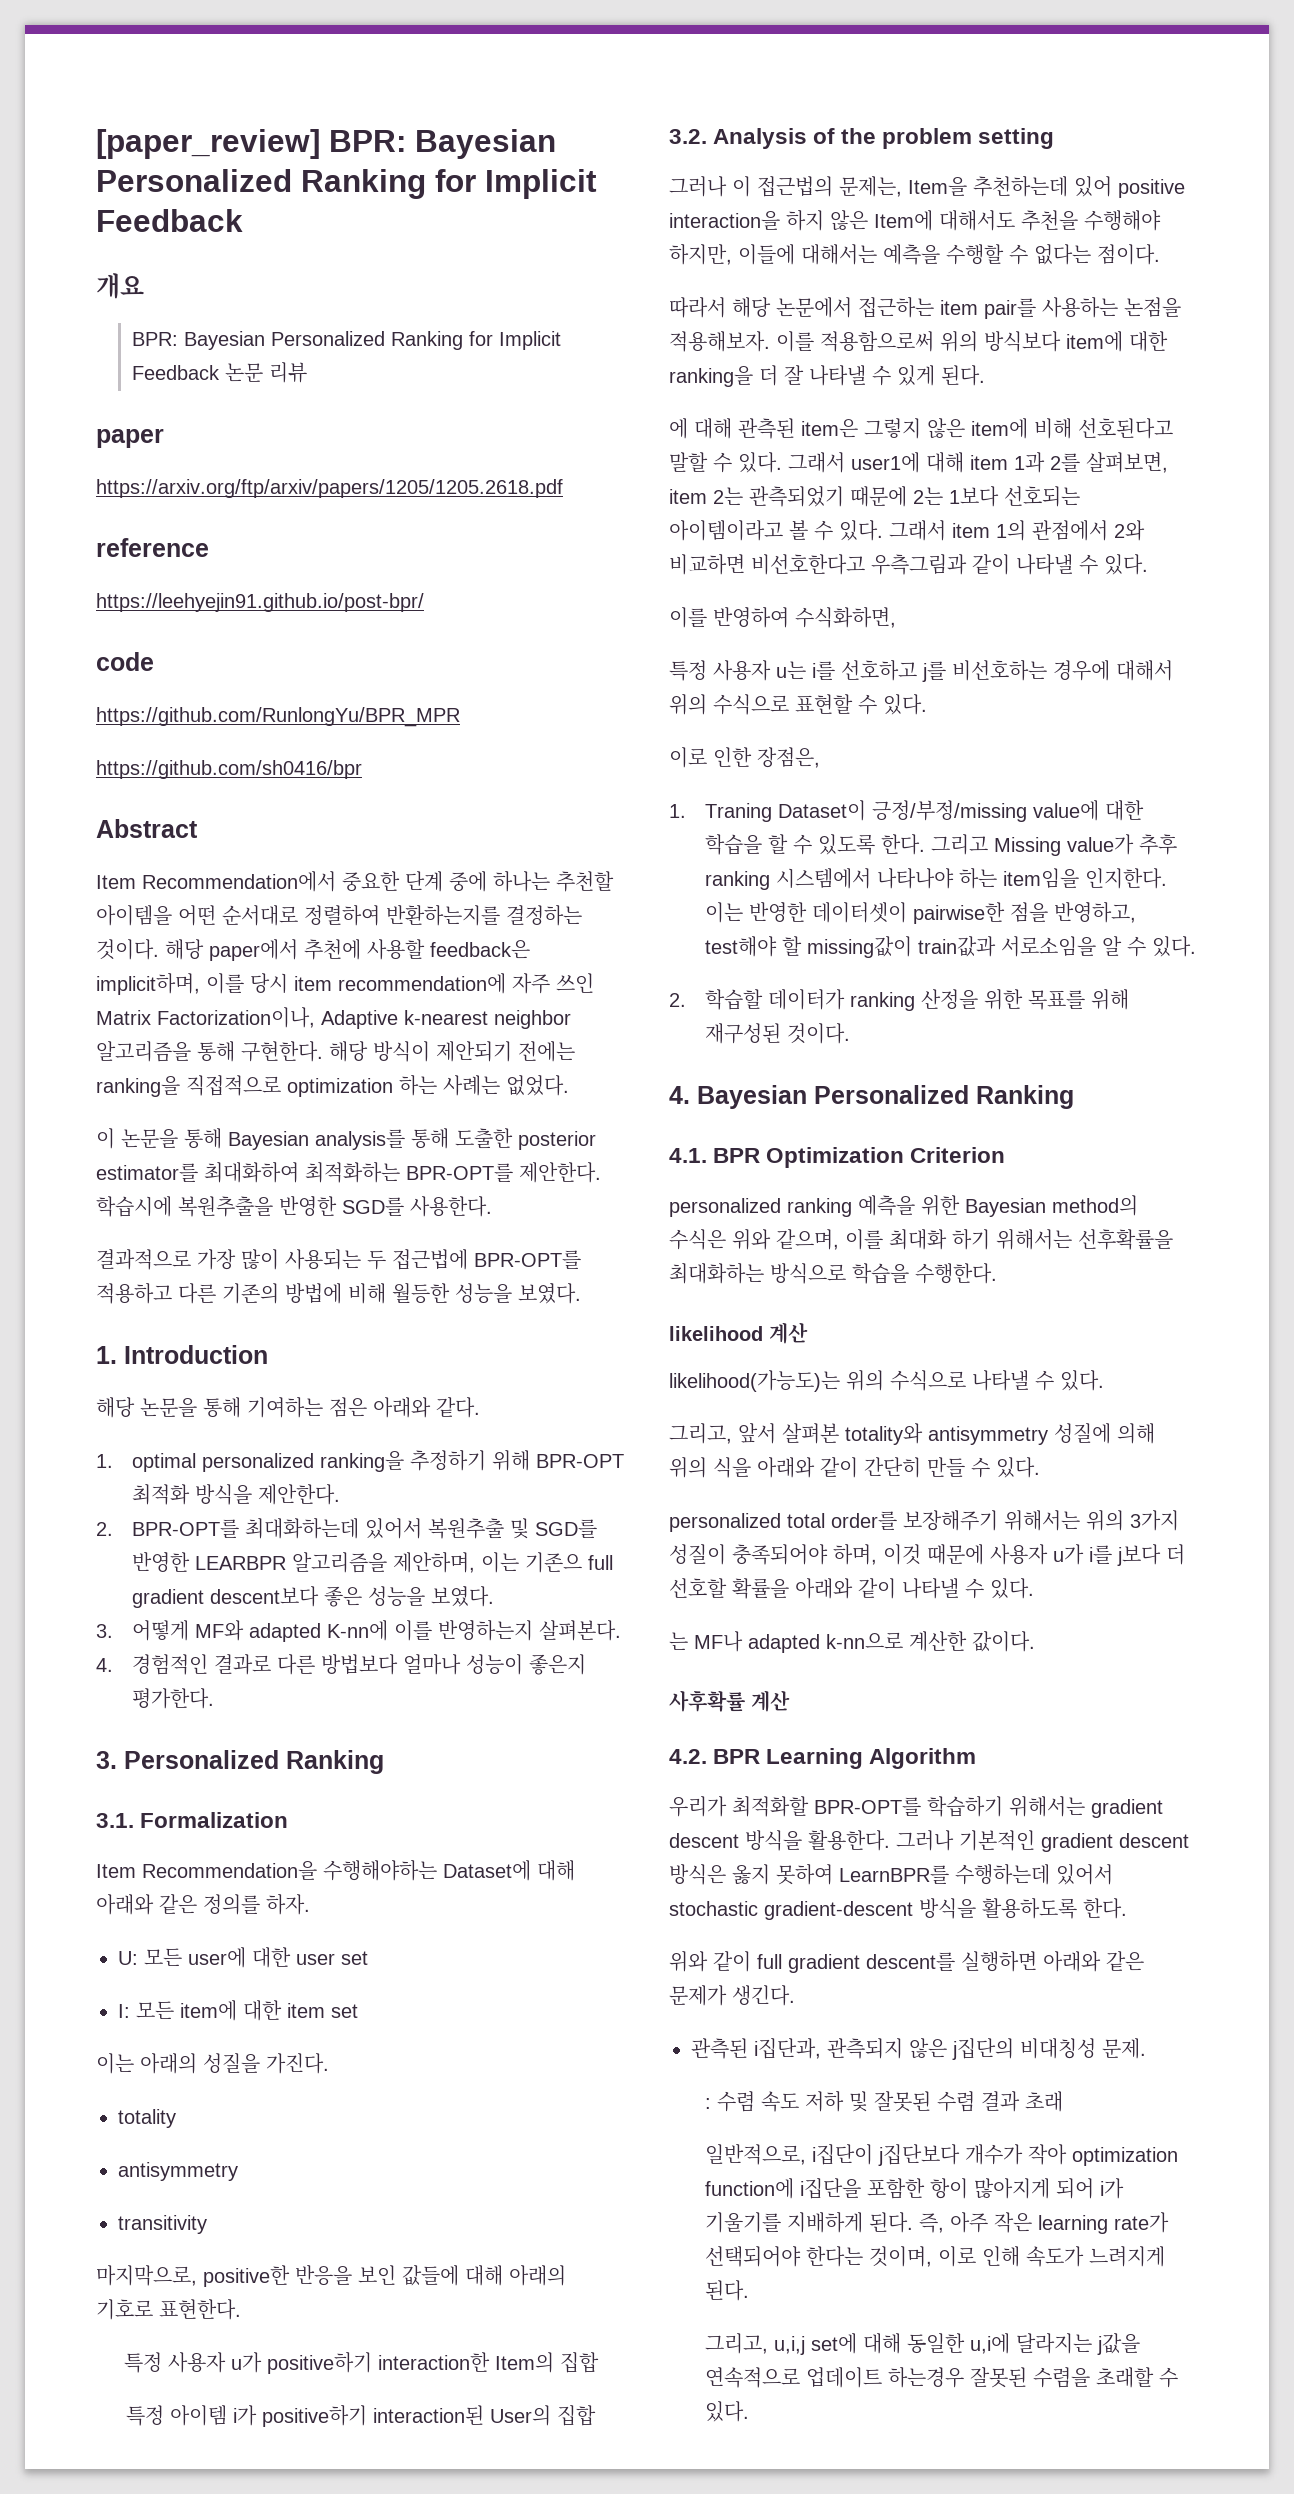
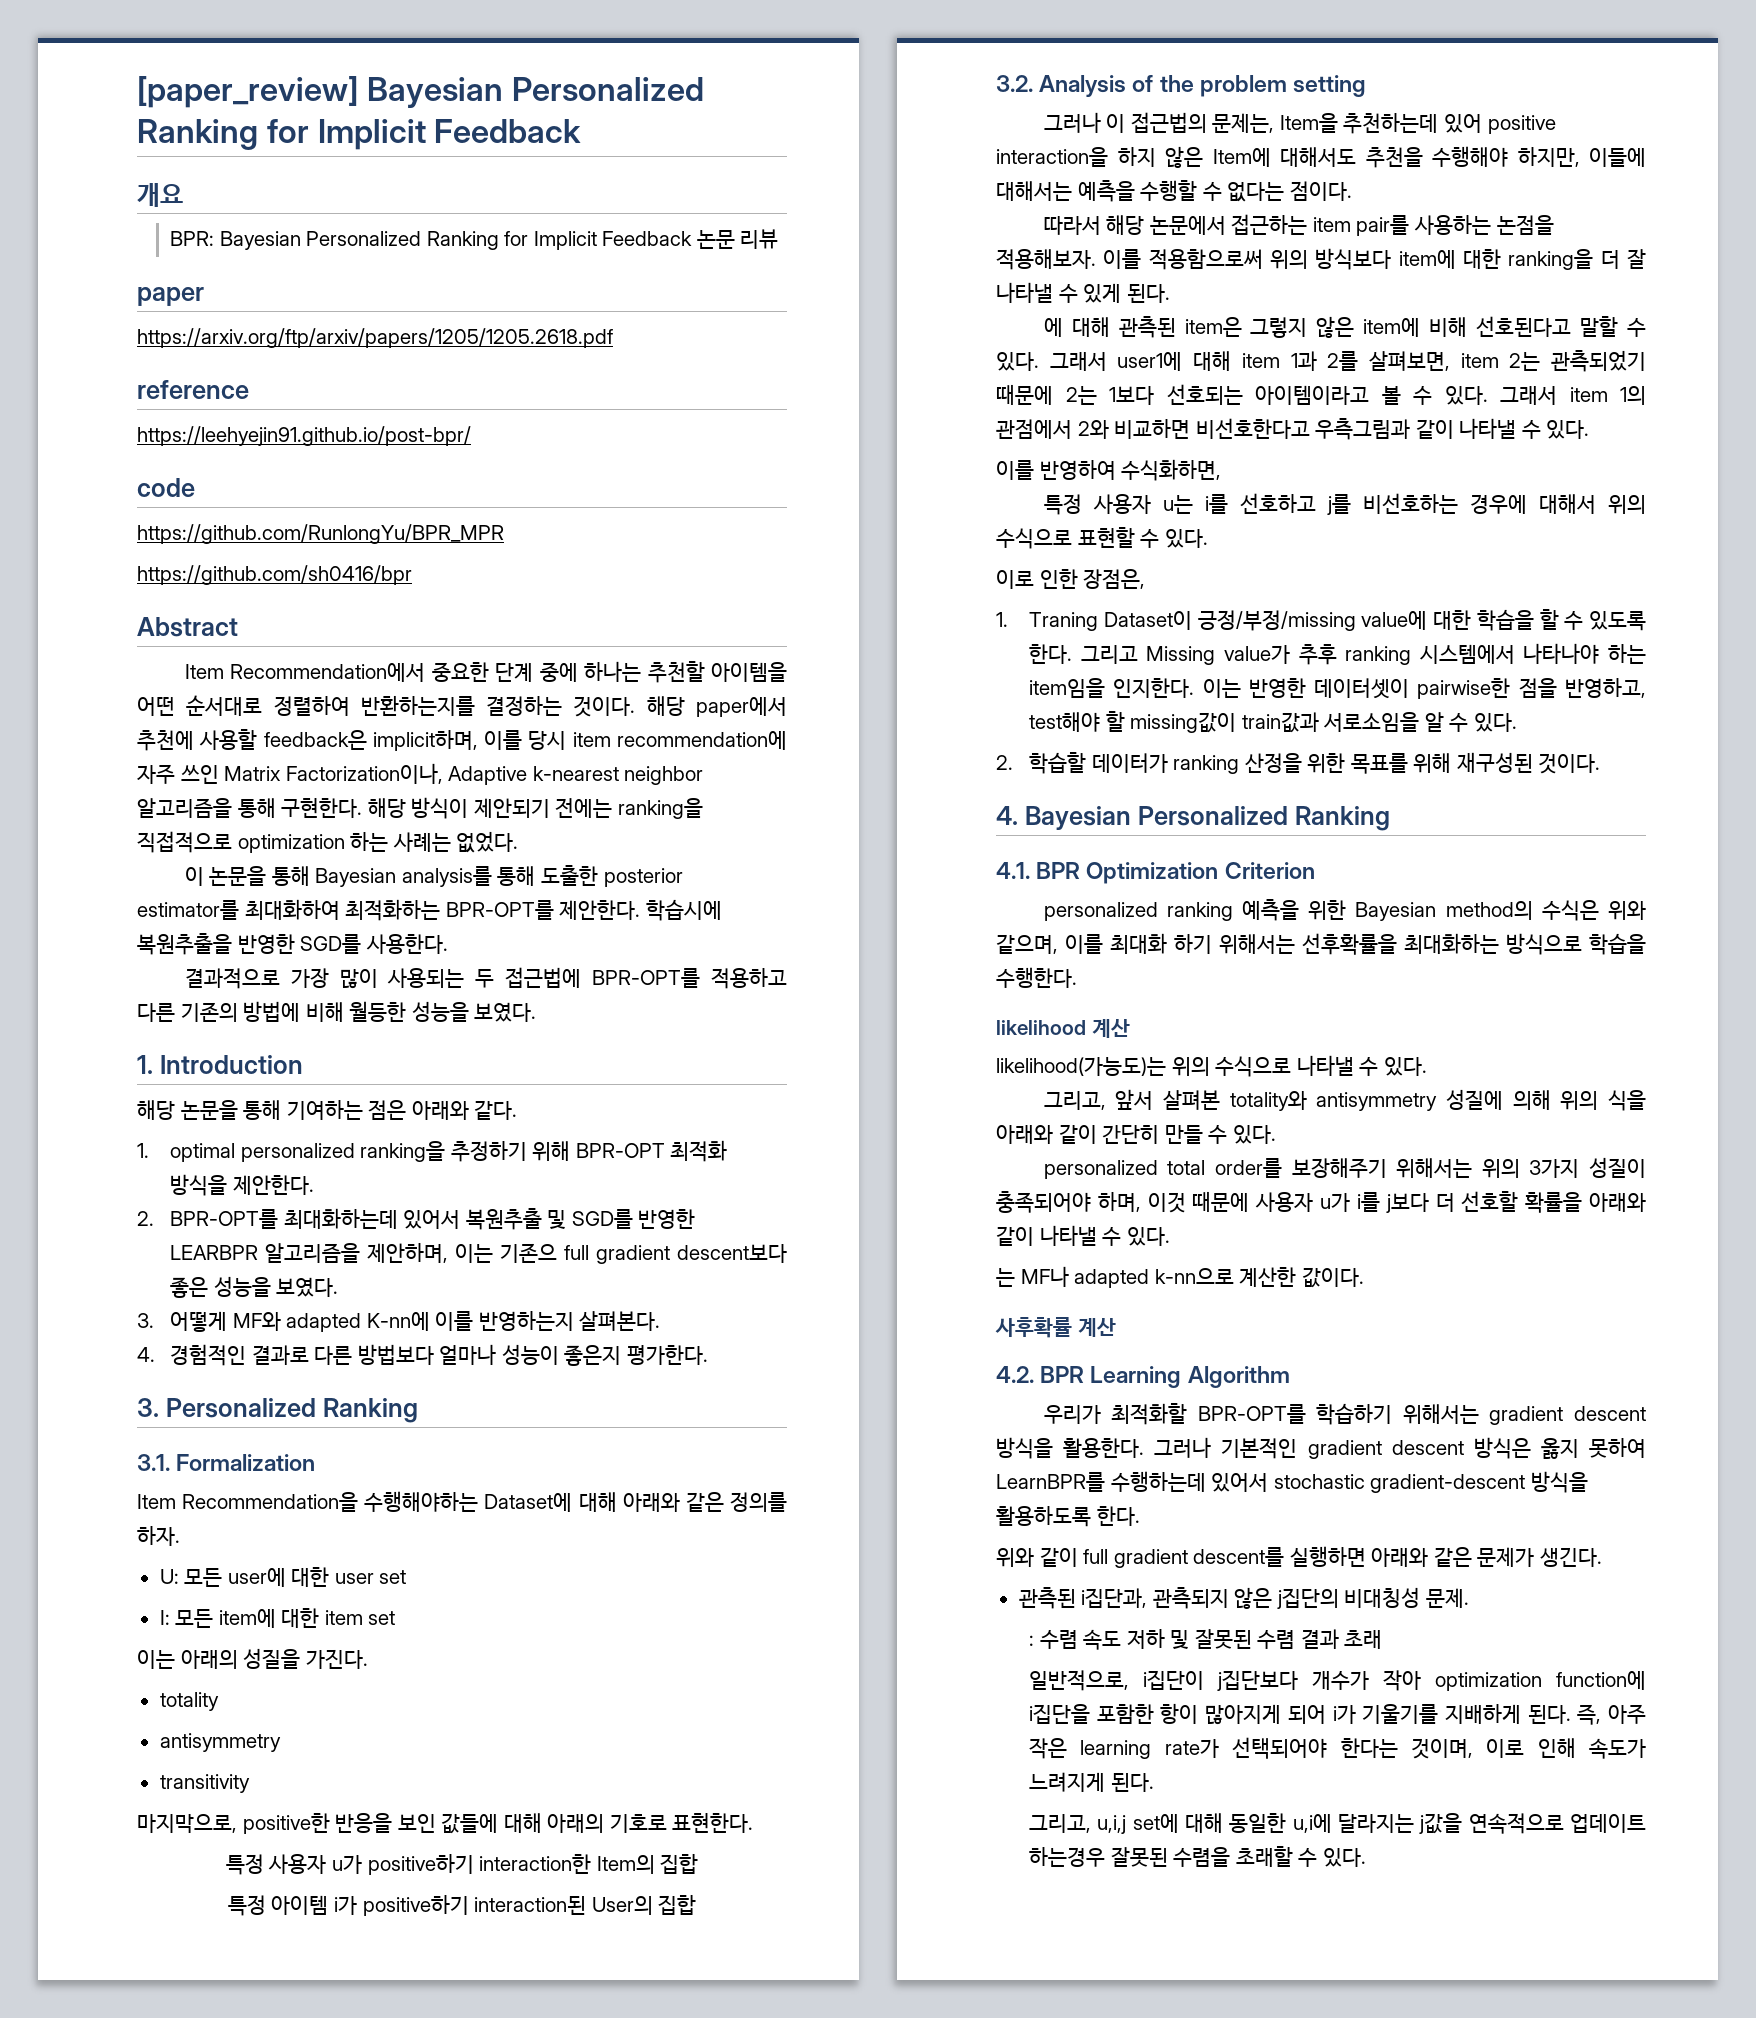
[329,130,406,152] BPR: -> (358, 92) none

